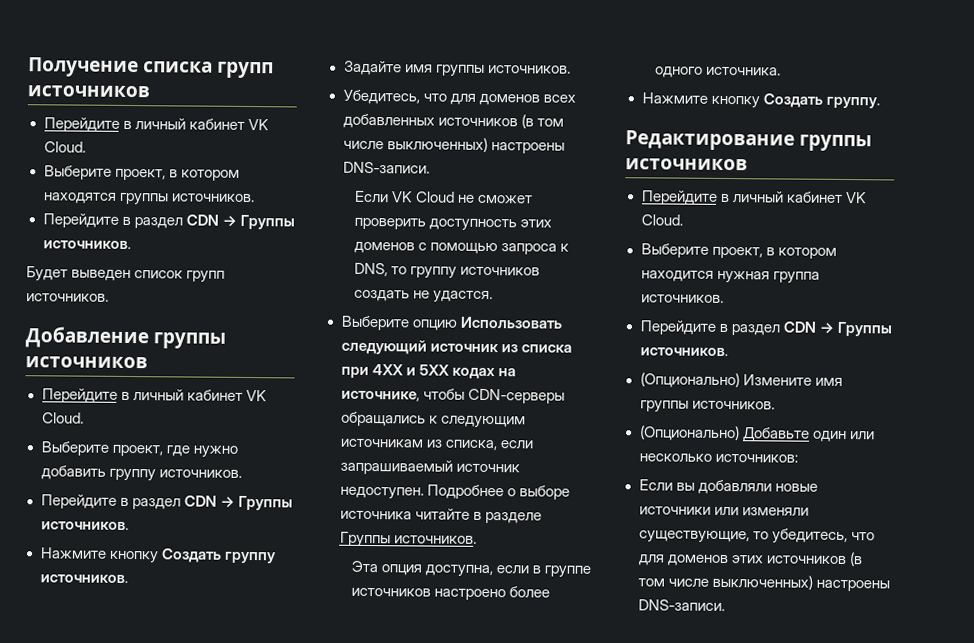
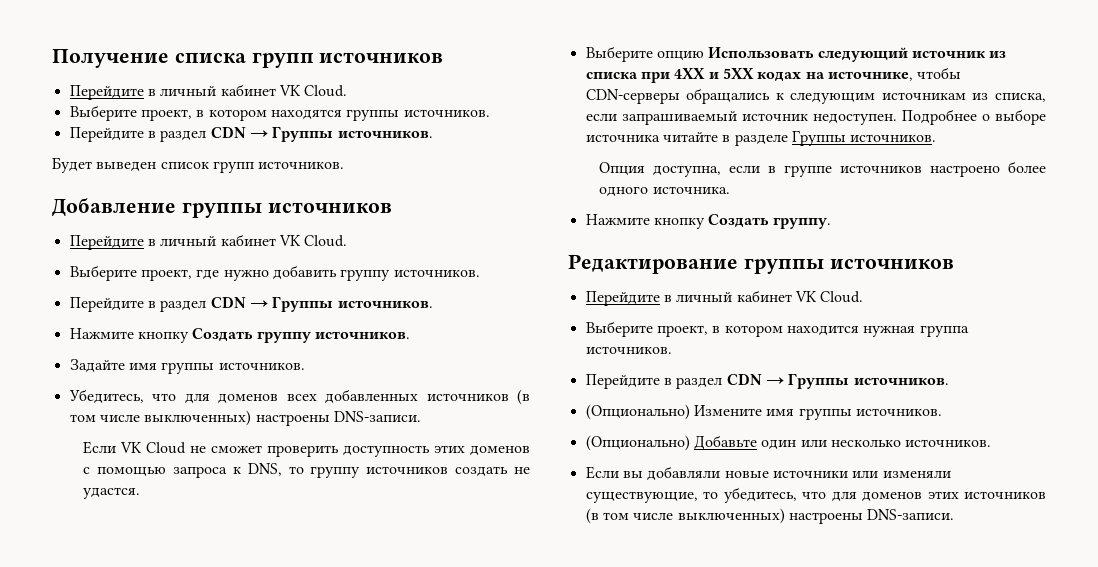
[351,560,423,576] Эта опция -> [599,162,646,176] Oпция
[714,453,798,463] источников: -> [905,439,992,447] источников.

